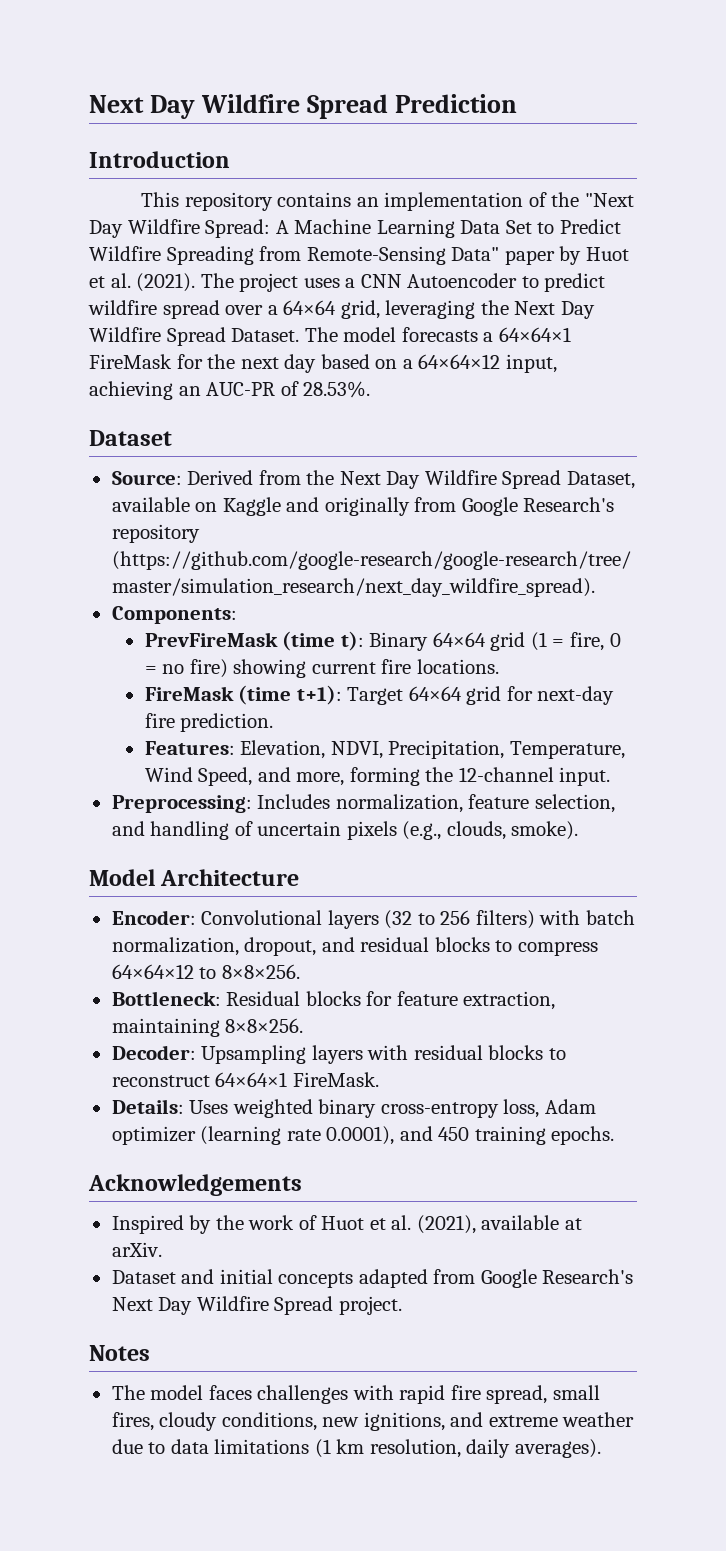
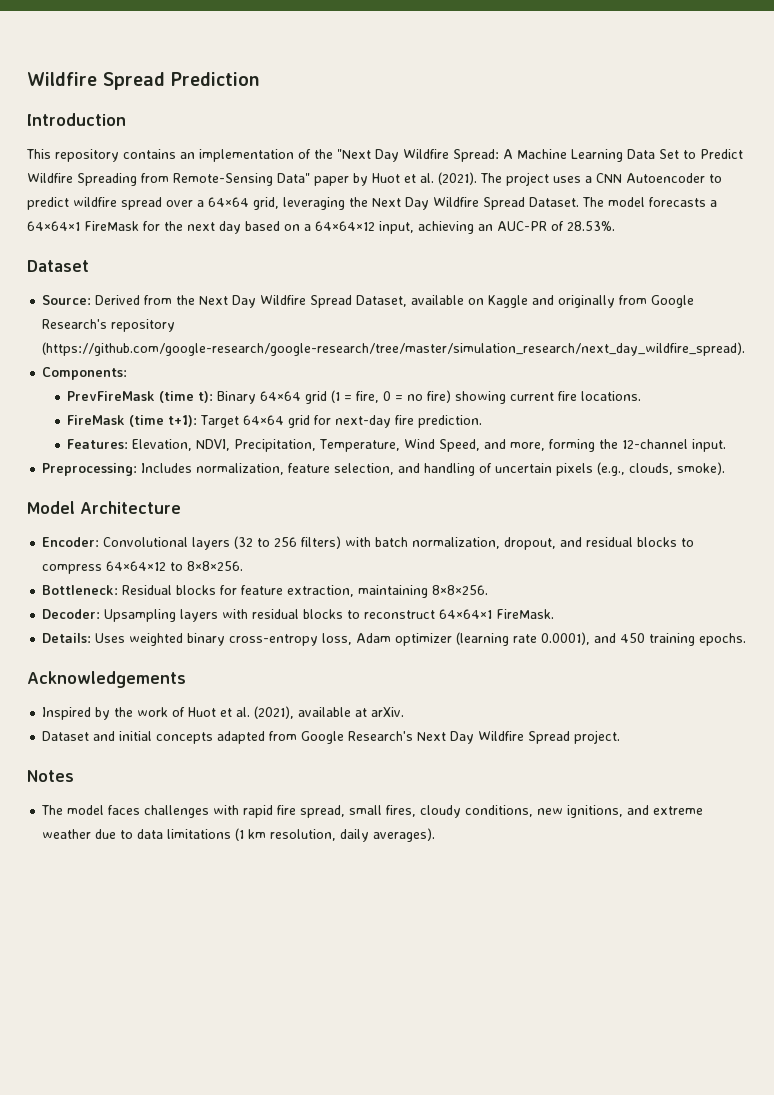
[89,95,196,119] Next Day -> (27, 79) none

